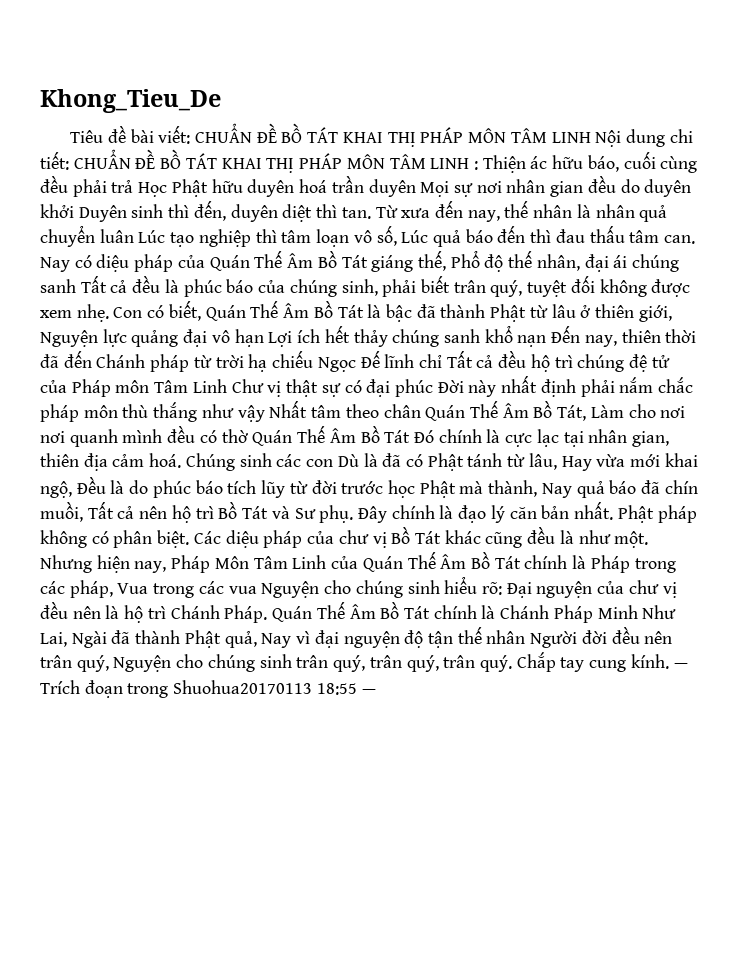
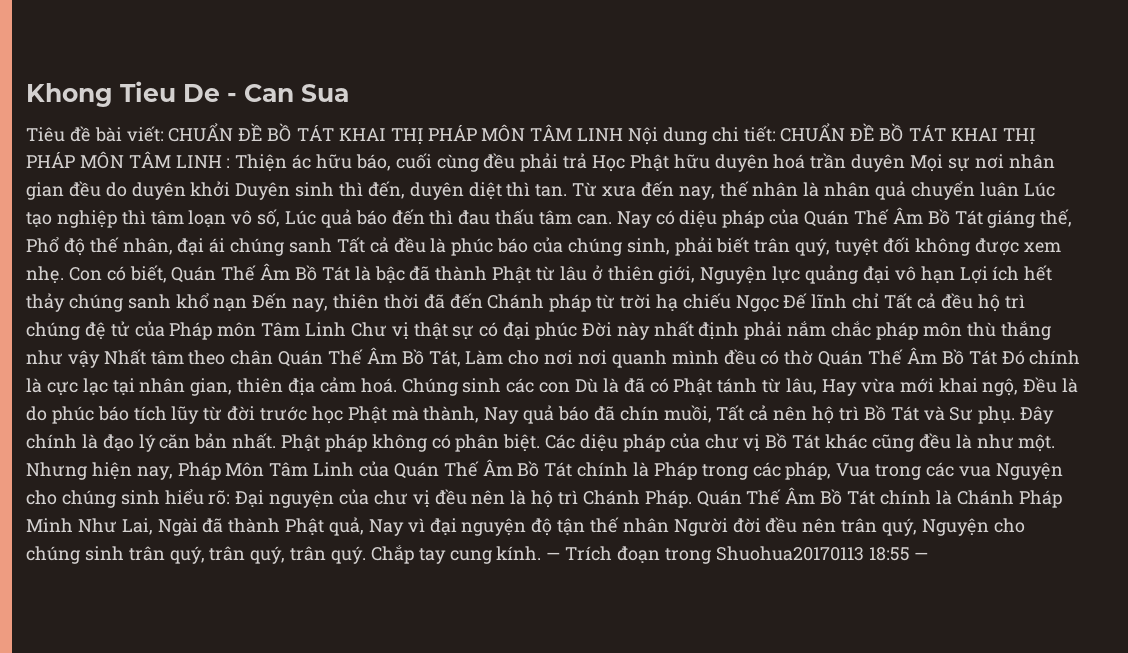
[40,89,221,113] Khong_Tieu_De -> [26,81,349,107] Khong Tieu De - Can Sua

